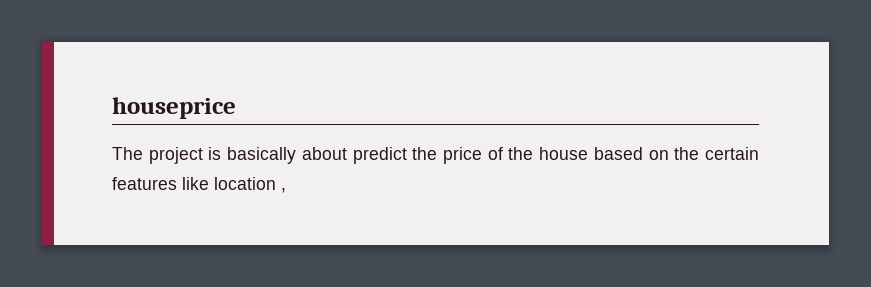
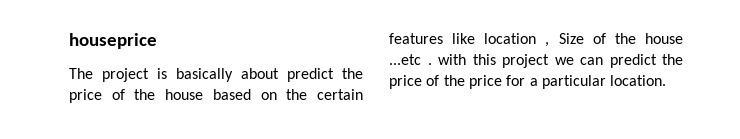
(286, 190) none -> [558,33,683,44] [389,54,683,68] [389,75,667,89] Size of the house ...etc . with this project we can predict the price of the price for a particular location.

